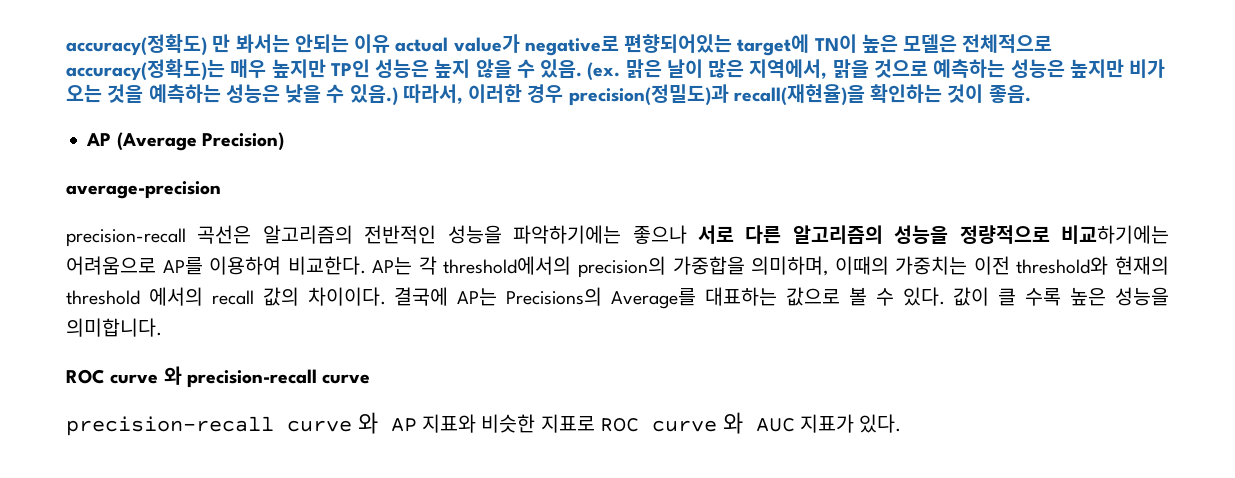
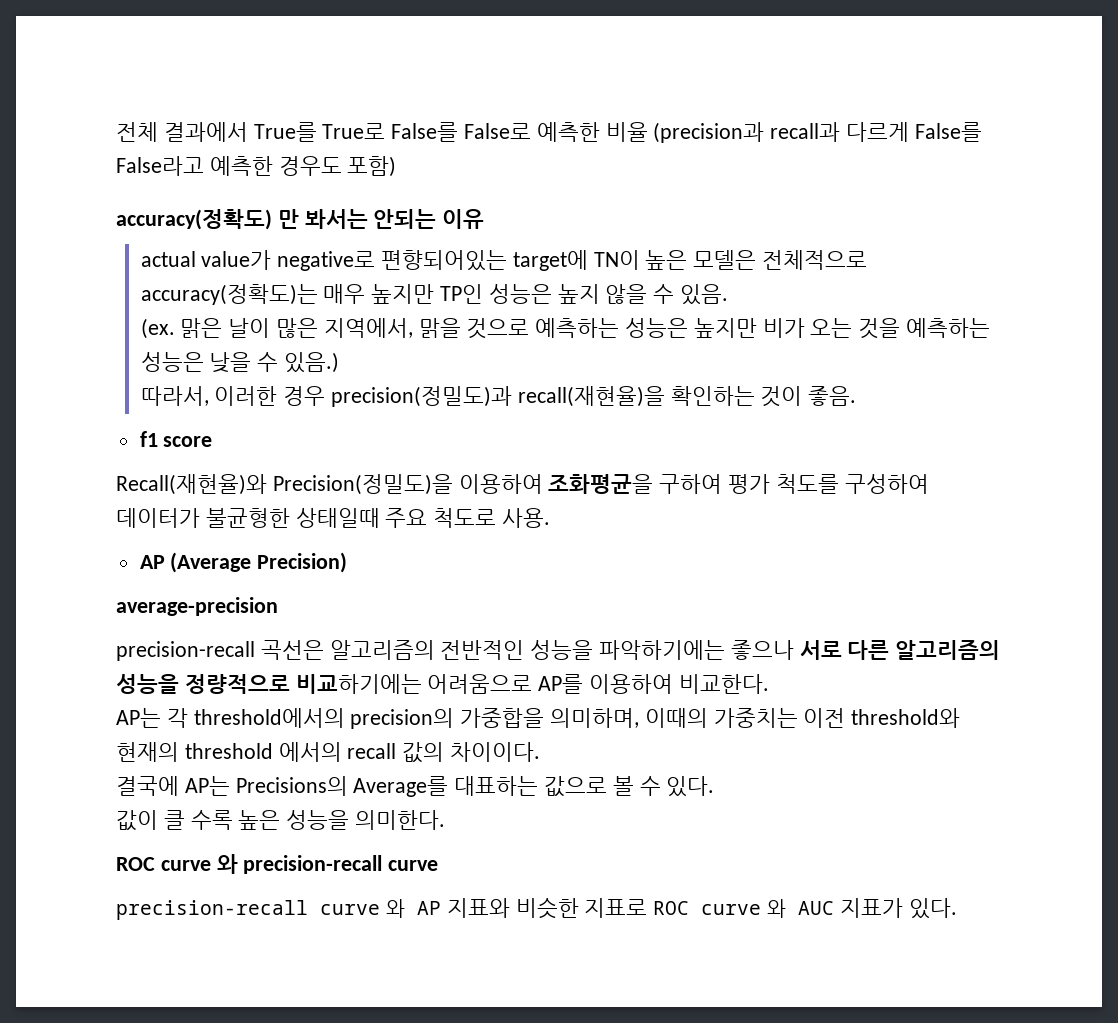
(66, 45) none -> [116,122,982,143] [116,156,397,177] 전체 결과에서 True를 True로 False를 False로 예측한 비율 (precision과 recall과 다르게 False를 False라고 예측한 경우도 포함) //
(391, 43) none -> (485, 219) //
(583, 68) none -> (728, 294) //
(398, 95) none -> (339, 362) //
(1031, 94) none -> [139,431,213,447] [116,474,929,495] [116,508,551,528] // f1 score // Recall(재현율)와 Precision(정밀도)을 이용하여 조화평균을 구하여 평가 척도를 구성하여 데이터가 불균형한 상태일때 주요 척도로 사용.
(366, 265) none -> (769, 684) //
(386, 296) none -> (541, 752) //
(945, 296) none -> (715, 786) //
[66,318,162,337] 의미합니다. -> [355,810,446,830] 의미한다.

